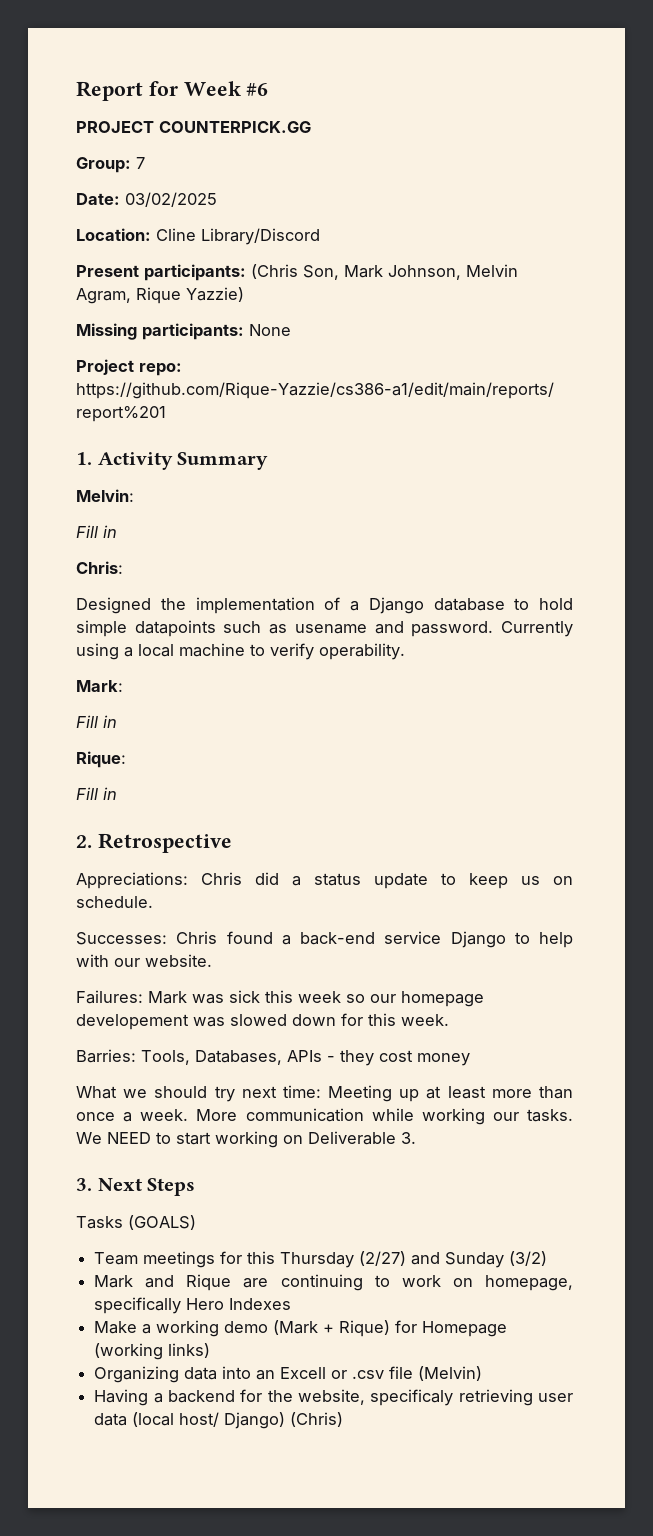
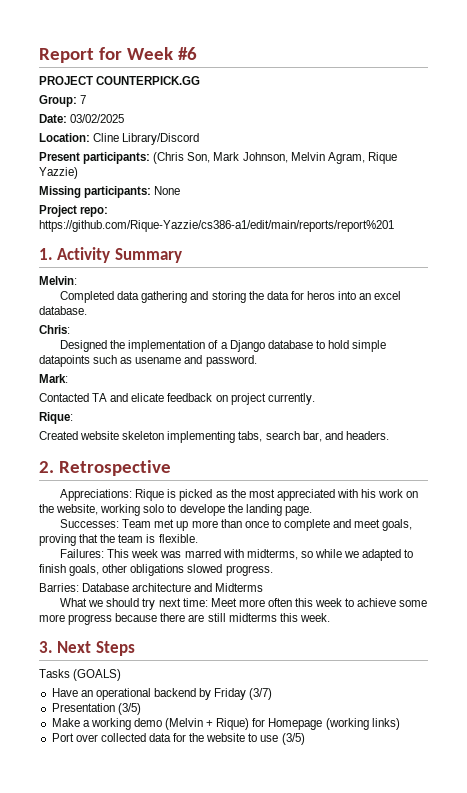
[76,525,117,538] Fill in -> [60,291,402,303] [39,306,87,315] Completed data gathering and storing the data for heros into an excel database.
[501,621,573,637] [76,643,405,660] [76,680,123,692] [76,715,117,728] [76,751,126,768] [76,787,117,800] [76,833,232,853] [76,872,573,889] [76,896,153,908] [76,931,573,948] [76,954,212,967] [76,990,484,1007] [76,1013,449,1030] [76,1049,470,1066] Currently using a local machine to verify operability. // Mark: // Fill in // Rique: // Fill in // 2. Retrospective // Appreciations: Chris did a status update to keep us on schedule. // Successes: Chris found a back-end service Django to help with our website. // Failures: Mark was sick this week so our homepage developement was slowed down for this week. // Barries: Tools, Databases, APIs - they cost money -> [39,374,68,383] [39,393,315,405] [39,412,73,424] [39,431,389,443] [39,460,172,476] [60,489,419,501] [39,504,312,516] [60,519,413,531] [39,534,198,546] [60,549,414,561] [39,564,273,576] [39,583,264,592] // Mark: // Contacted TA and elicate feedback on project currently. // Rique: // Created website skeleton implementing tabs, search bar, and headers. // 2. Retrospective // Appreciations: Rique is picked as the most appreciated with his work on the website, working solo to develope the landing page. // Successes: Team met up more than once to complete and meet goals, proving that the team is flexible. // Failures: This week was marred with midterms, so while we adapted to finish goals, other obligations slowed progress. // Barries: Database architecture and Midterms
[328,1085,573,1102] [76,1108,573,1125] [76,1131,416,1148] Meeting up at least more than once a week. More communication while working our tasks. We NEED to start working on Deliverable 3. -> [210,598,428,607] [39,613,330,625] Meet more often this week to achieve some more progress because there are still midterms this week.
[94,1251,548,1268] [94,1274,573,1291] [94,1297,292,1314] Team meetings for this Thursday (2/27) and Sunday (3/2) // Mark and Rique are continuing to work on homepage, specifically Hero Indexes -> [51,688,273,700] [51,703,141,715] Have an operational backend by Friday (3/7) // Presentation (3/5)
[273,1320,319,1335] (Mark -> [165,718,204,730] (Melvin
[94,1366,483,1383] [94,1389,573,1406] [94,1412,344,1429] Organizing data into an Excell or .csv file (Melvin) // Having a backend for the website, specificaly retrieving user data (local host/ Django) (Chris) -> [51,733,305,745] Port over collected data for the website to use (3/5)

